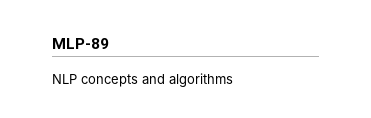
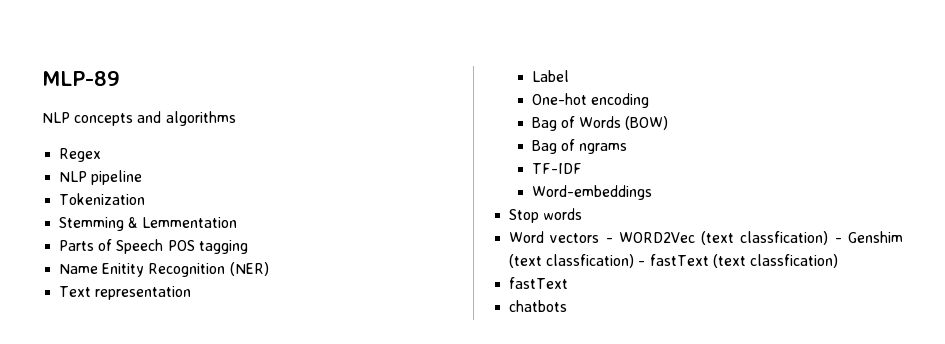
(233, 80) none -> [59,148,102,162] [59,170,143,185] [59,193,146,205] [59,217,238,231] [59,239,248,254] [59,262,269,277] [59,286,192,300] [531,70,569,82] [531,93,649,108] [531,116,669,131] [531,139,627,154] [531,163,582,174] [531,185,652,200] [509,208,583,223] [509,231,903,245] [509,254,838,268] [509,277,569,289] [509,300,568,312] // Regex // NLP pipeline // Tokenization // Stemming & Lemmentation // Parts of Speech POS tagging // Name Enitity Recognition (NER) // Text representation // Label // One-hot encoding // Bag of Words (BOW) // Bag of ngrams // TF-IDF // Word-embeddings // Stop words // Word vectors - WORD2Vec (text classfication) - Genshim (text classfication) - fastText (text classfication) // fastText // chatbots

